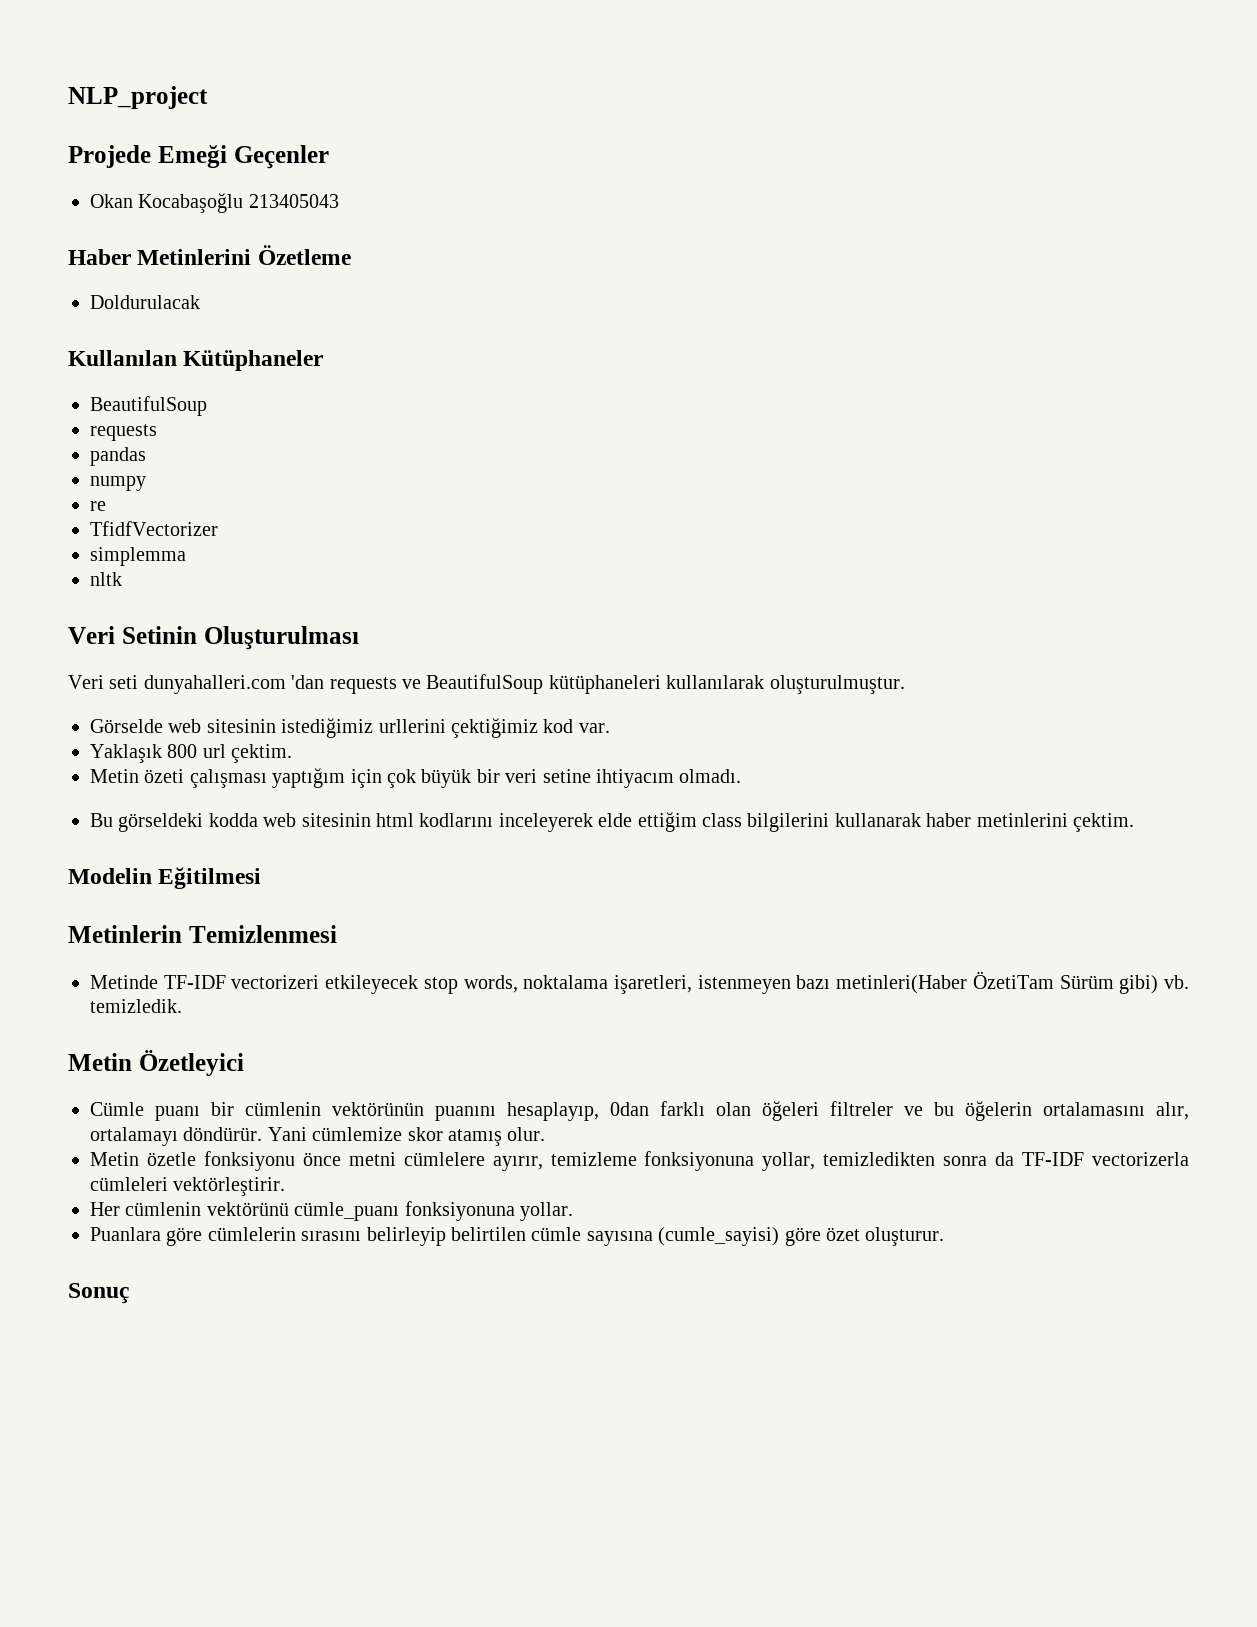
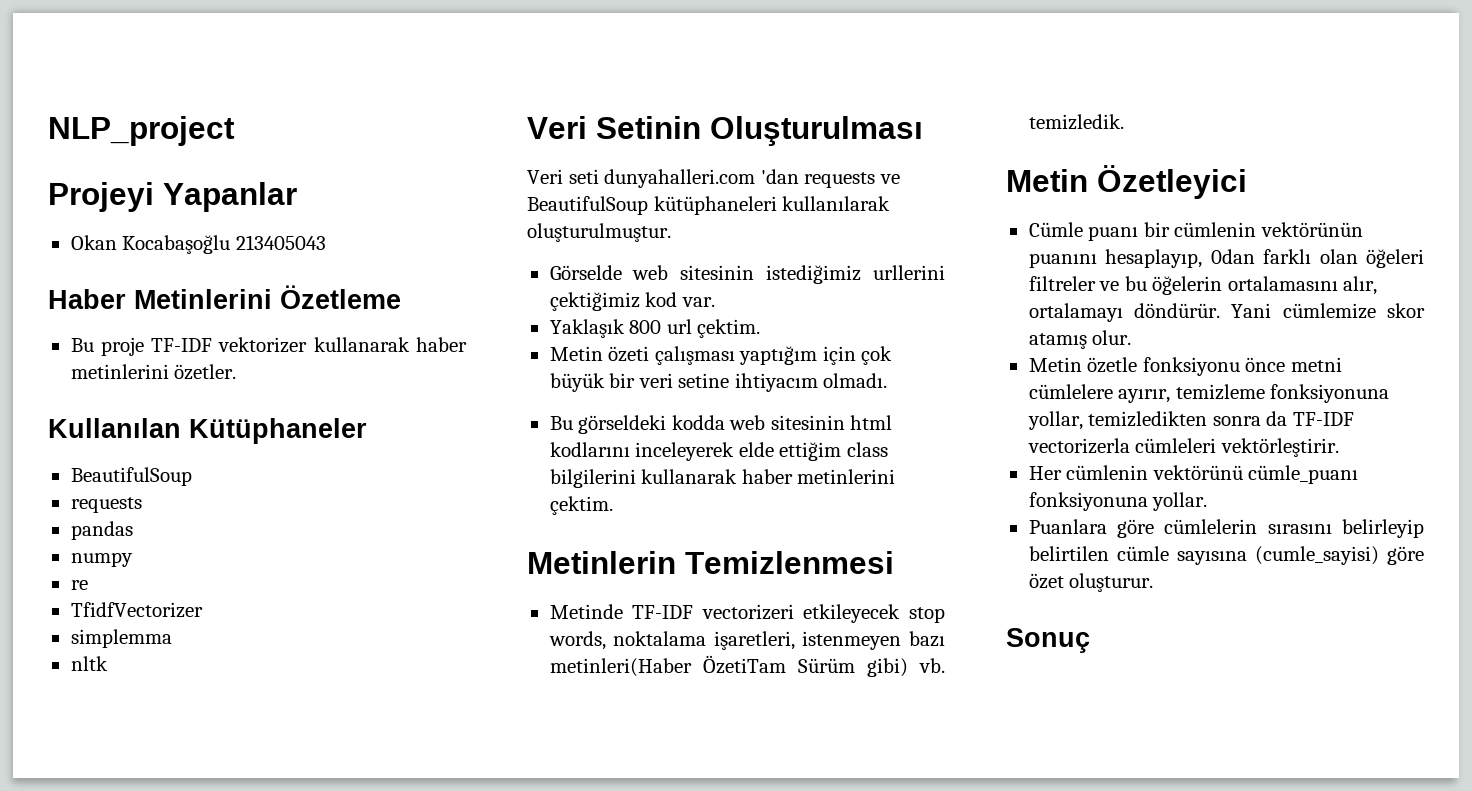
[68,145,329,169] Projede Emeği Geçenler -> [48,182,297,212] Projeyi Yapanlar
[90,295,200,309] Doldurulacak -> [70,337,468,356] [70,364,237,380] Bu proje TF-IDF vektorizer kullanarak haber metinlerini özetler.
[68,867,262,889] // Modelin Eğitilmesi -> (613, 505) none

